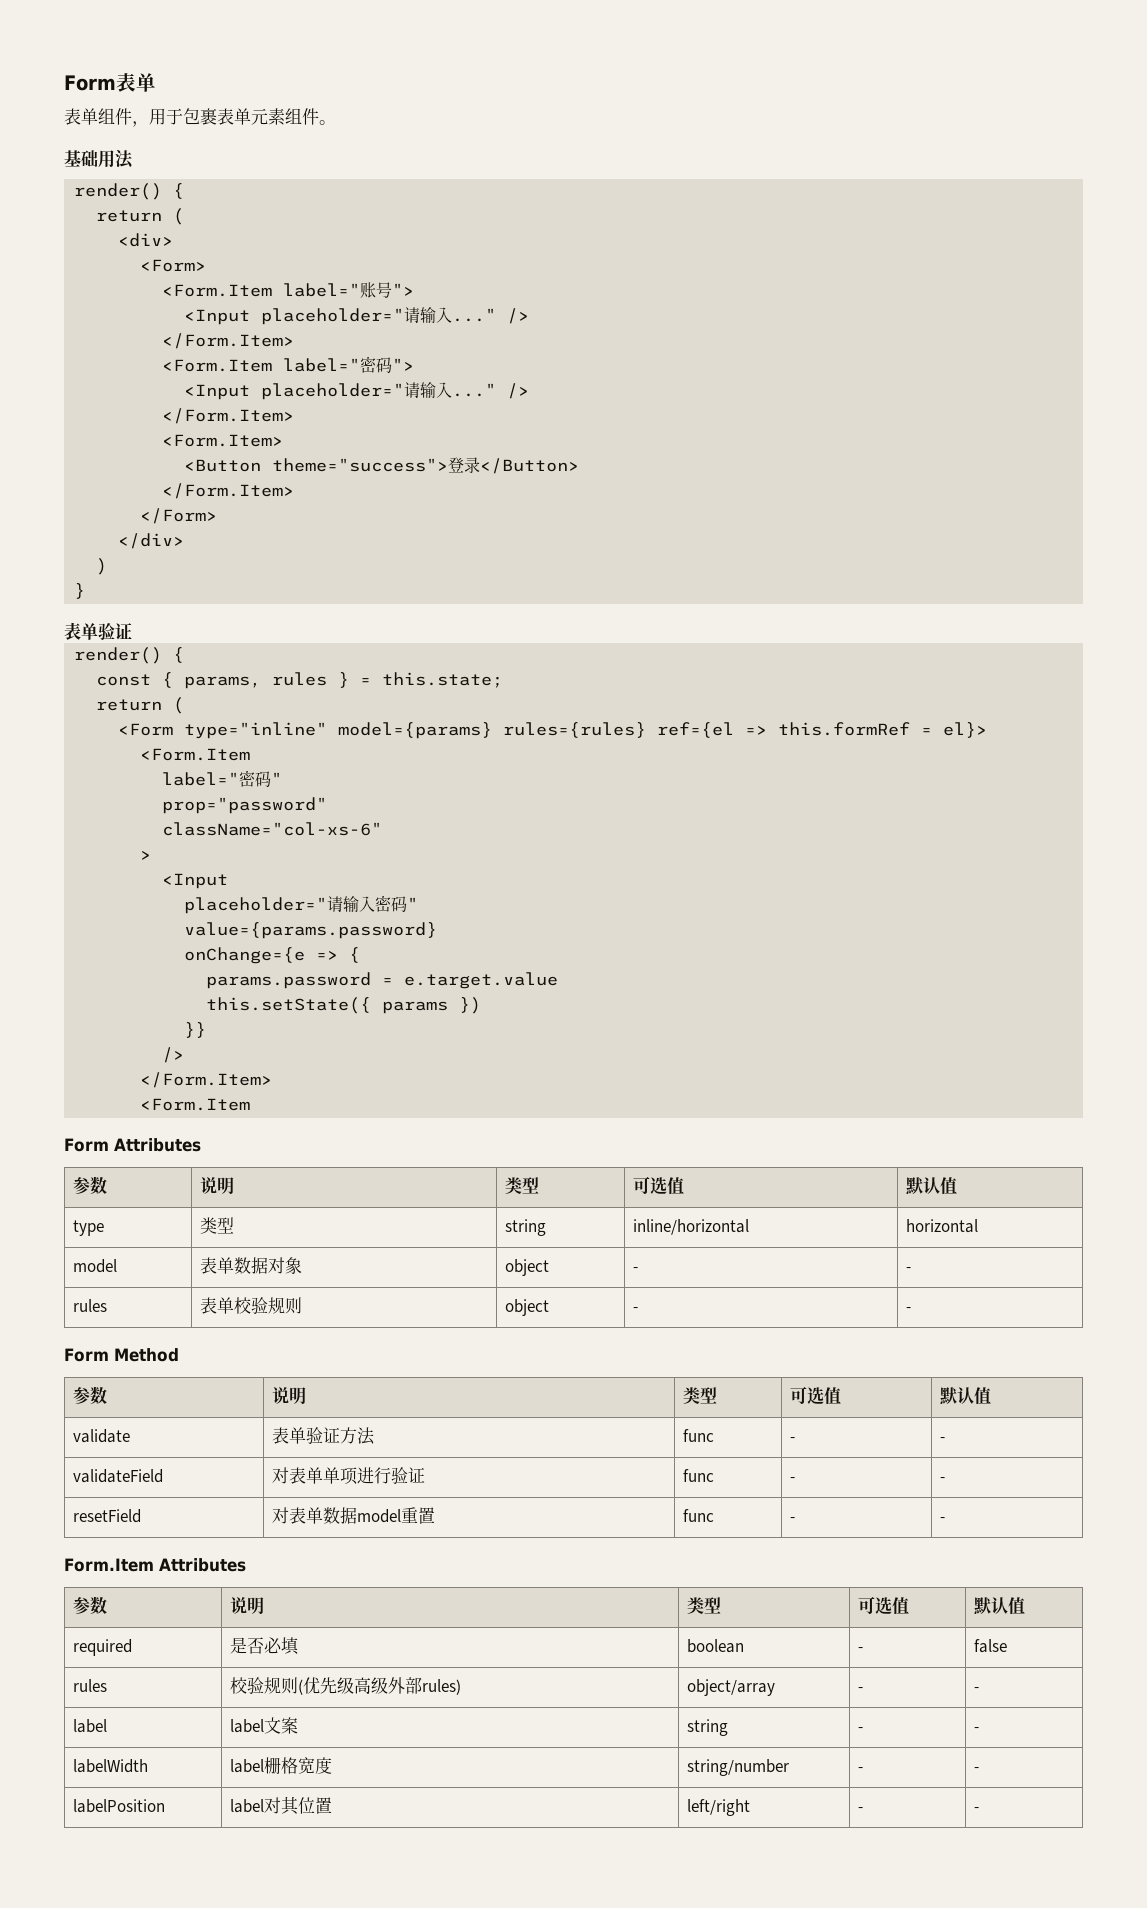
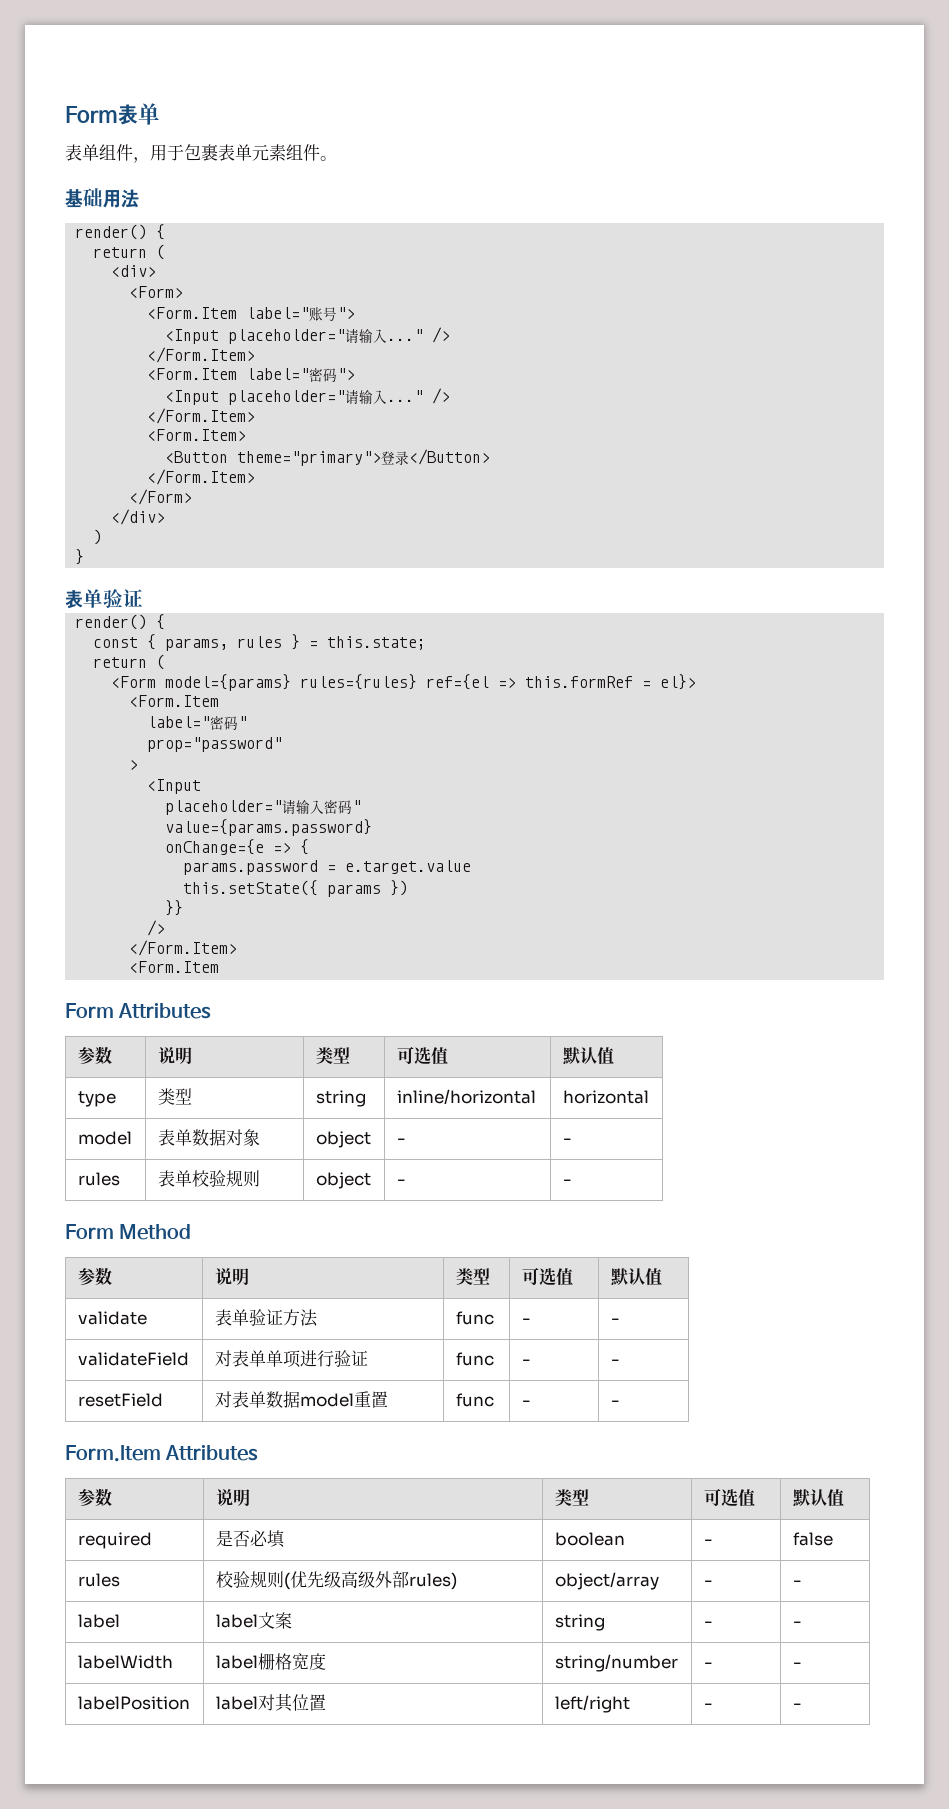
[272,458,449,472] theme="success"> -> [237,451,382,466] theme="primary">
[184,722,328,739] type="inline" -> (157, 682) none
[162,822,383,836] // className="col-xs-6" -> (283, 744) none

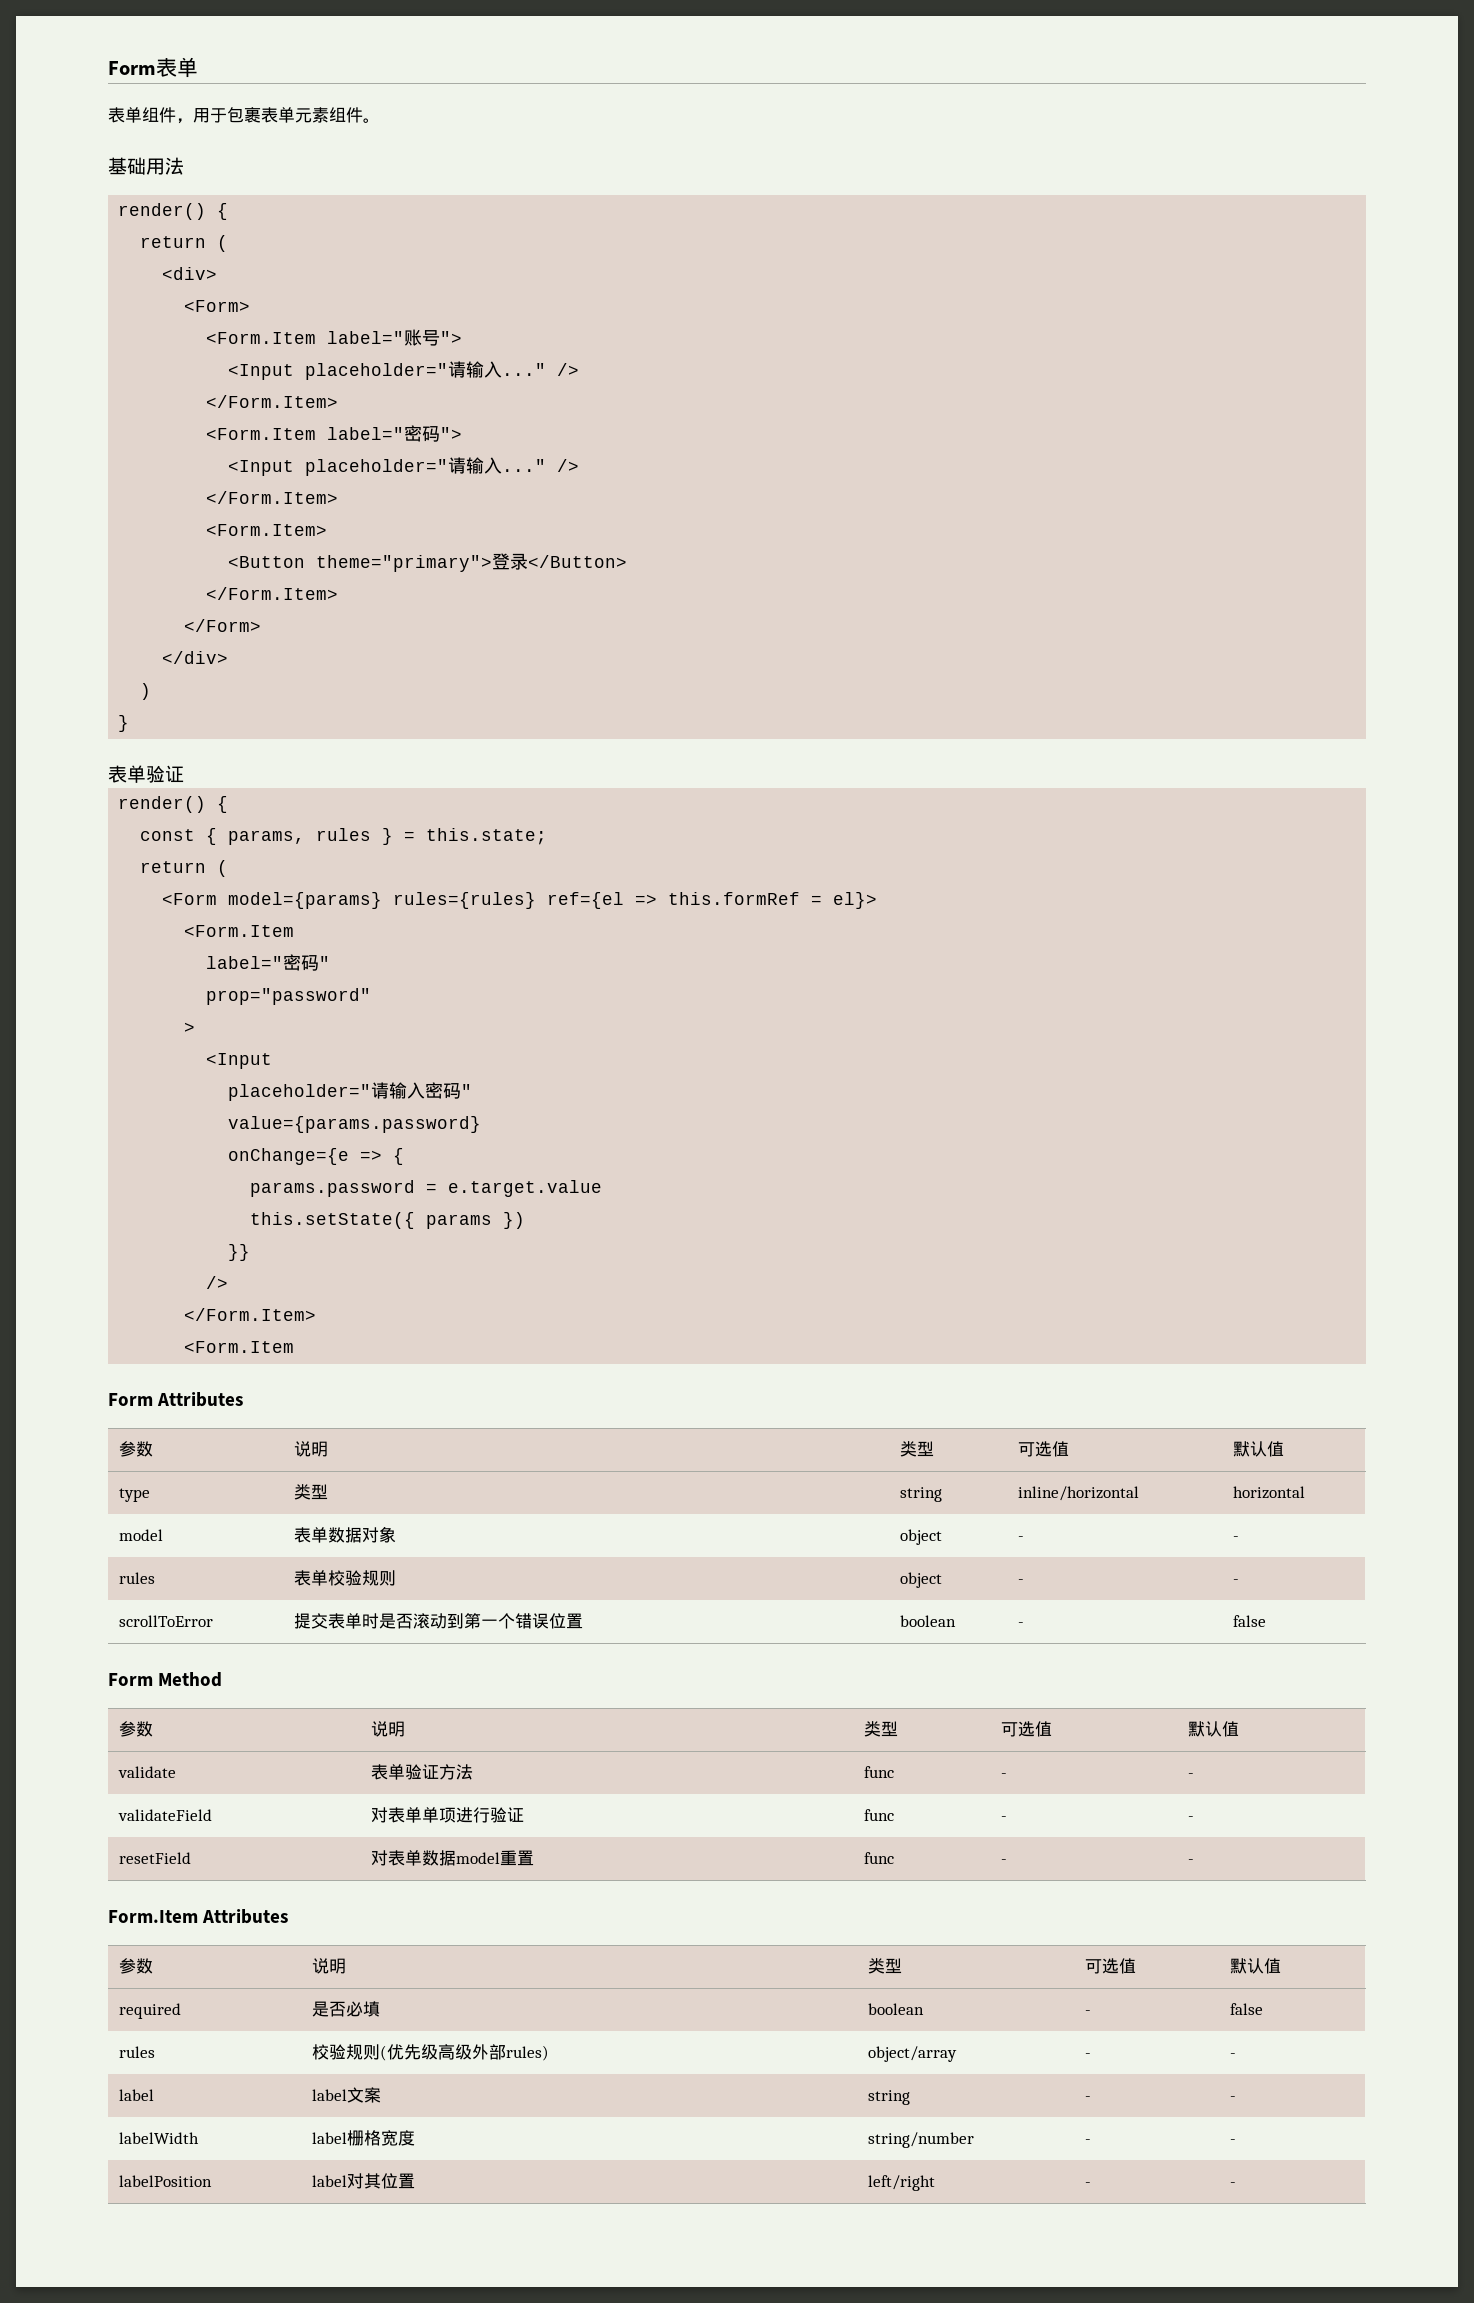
(572, 1182) none -> [119,1615,214,1627] [294,1613,584,1629] [900,1615,957,1627] [1018,1622,1025,1627] [1233,1615,1267,1627] // scrollToError | 提交表单时是否滚动到第一个错误位置 | boolean | - | false

